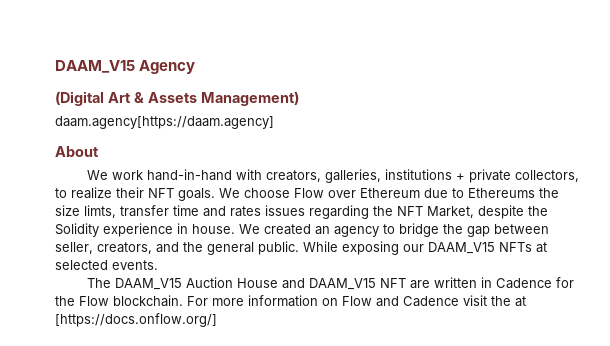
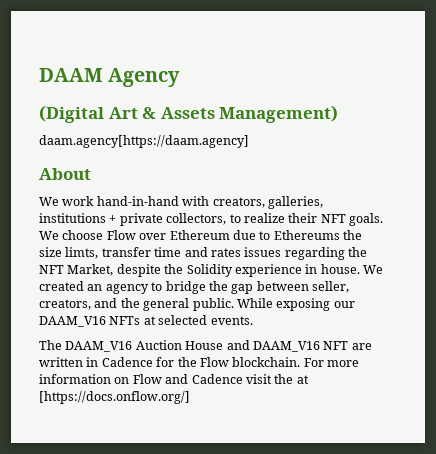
[55,60,135,73] DAAM_V15 -> [39,68,103,82] DAAM
[428,242,495,254] DAAM_V15 -> [39,316,106,327] DAAM_V16
[115,278,183,290] DAAM_V15 -> [65,341,133,352] DAAM_V16
[309,278,377,290] DAAM_V15 -> [252,341,320,352] DAAM_V16

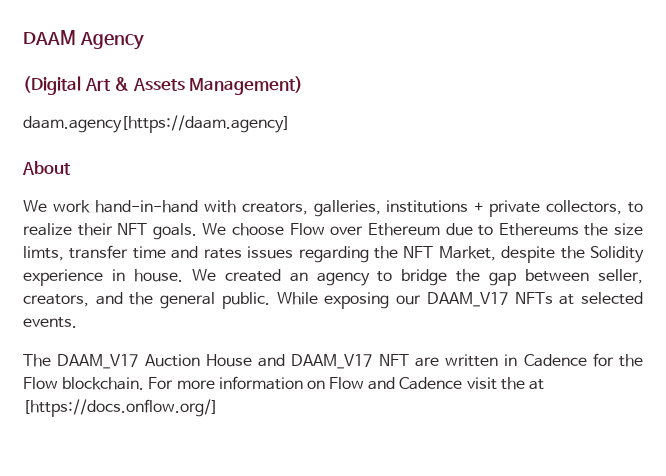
[39,316,106,327] DAAM_V16 -> [426,292,508,307] DAAM_V17
[65,341,133,352] DAAM_V16 -> [57,354,139,369] DAAM_V17
[252,341,320,352] DAAM_V16 -> [291,354,373,369] DAAM_V17

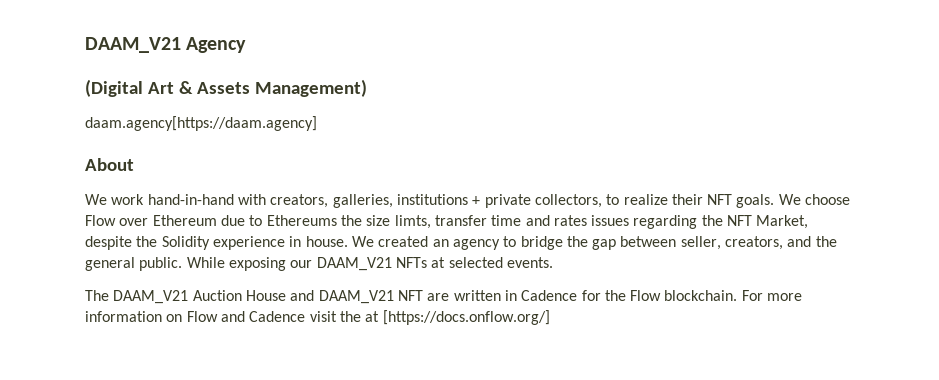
[23,30,76,45] DAAM -> [85,37,181,53] DAAM_V21
[426,292,508,307] DAAM_V17 -> [316,257,392,271] DAAM_V21
[57,354,139,369] DAAM_V17 -> [113,290,189,304] DAAM_V21
[291,354,373,369] DAAM_V17 -> [318,290,394,304] DAAM_V21

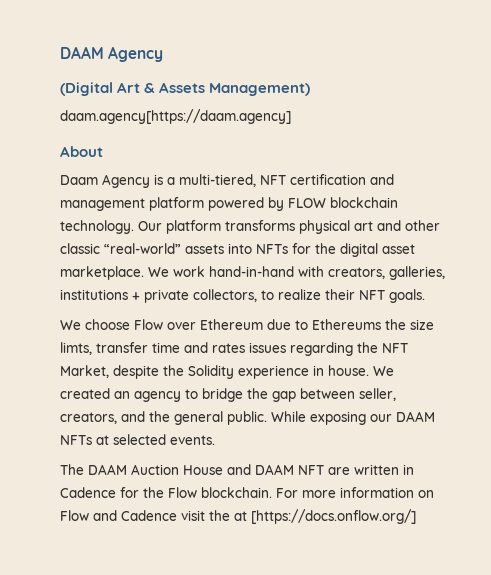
[85,37,181,53] DAAM_V21 -> [60,46,104,59] DAAM
(134, 164) none -> [60,174,394,188] [60,197,398,211] [60,220,440,234] [60,243,415,257] [60,266,144,280] Daam Agency is a multi-tiered, NFT certification and management platform powered by FLOW blockchain technology. Our platform transforms physical art and other classic “real-world” assets into NFTs for the digital asset marketplace.
(775, 201) none -> (425, 296) //
[316,257,392,271] DAAM_V21 -> [396,411,435,422] DAAM
[113,290,189,304] DAAM_V21 -> [88,464,127,475] DAAM
[318,290,394,304] DAAM_V21 -> [255,464,294,475] DAAM

